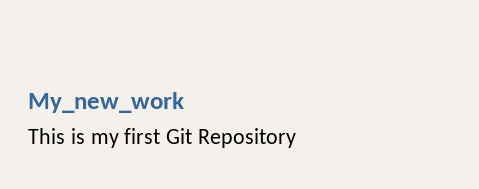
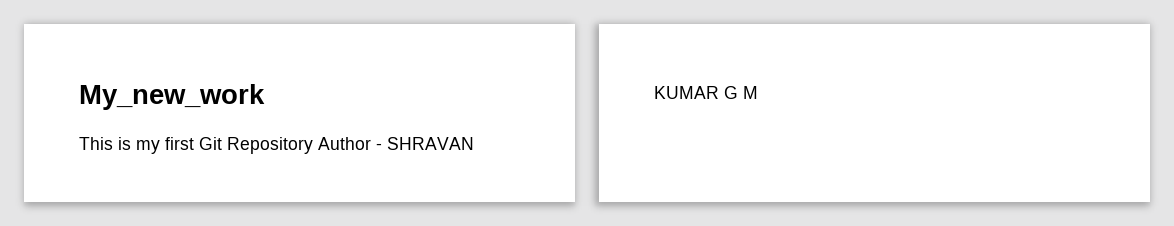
(297, 138) none -> [318,137,474,150] [654,86,758,99] Author - SHRAVAN KUMAR G M

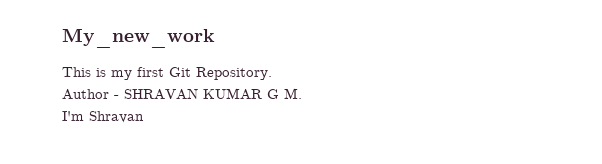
[227,137,313,154] Repository -> [196,67,272,80] Repository. //
[743,86,758,99] M -> [284,88,302,99] [62,111,144,123] M. // I'm Shravan

